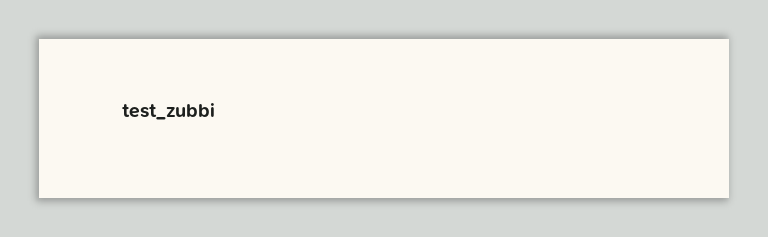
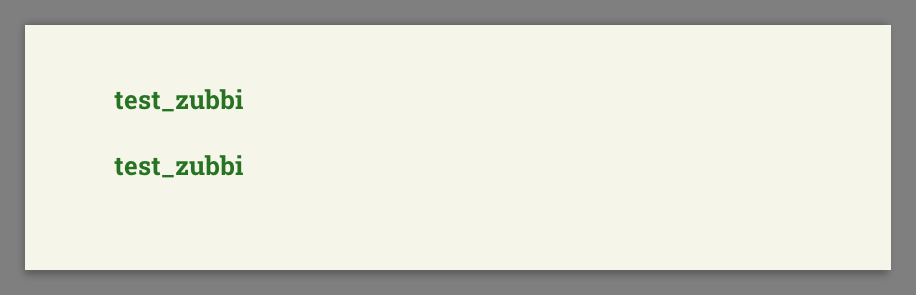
[122,103,215,120] test_zubbi -> [114,89,243,112] [114,155,243,178] test_zubbi // test_zubbi

